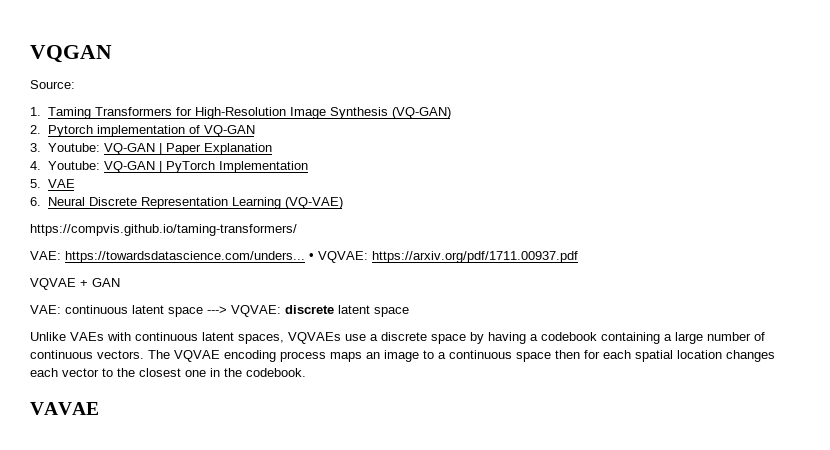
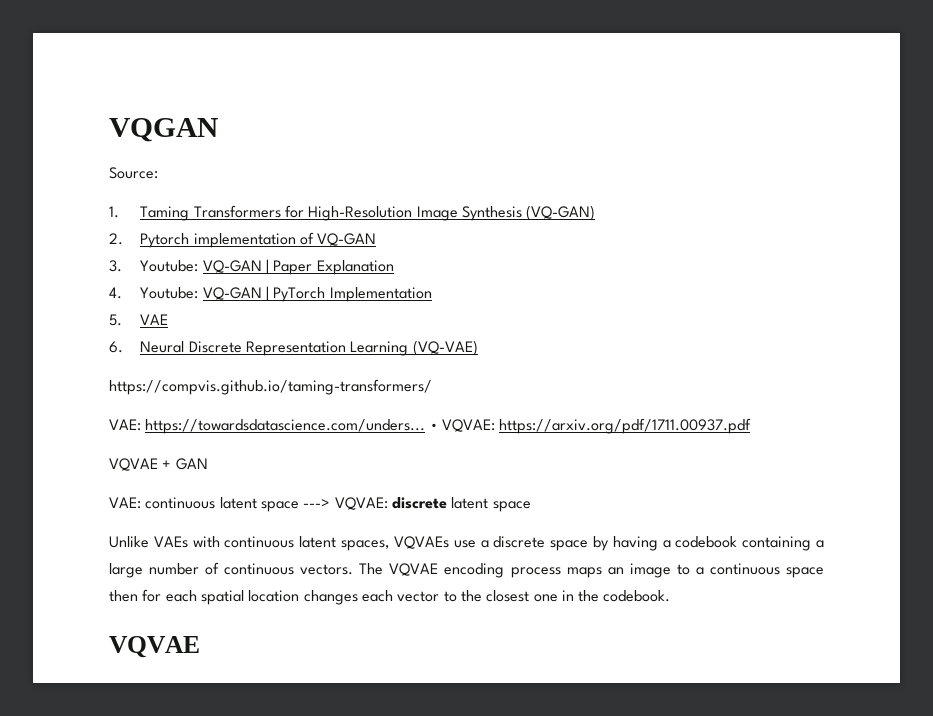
[30,402,99,415] VAVAE -> [109,636,200,658] VQVAE

